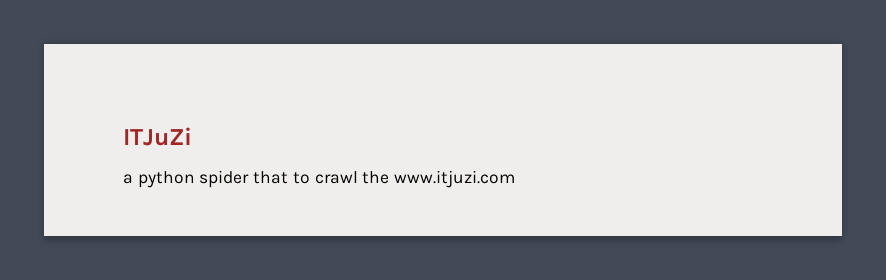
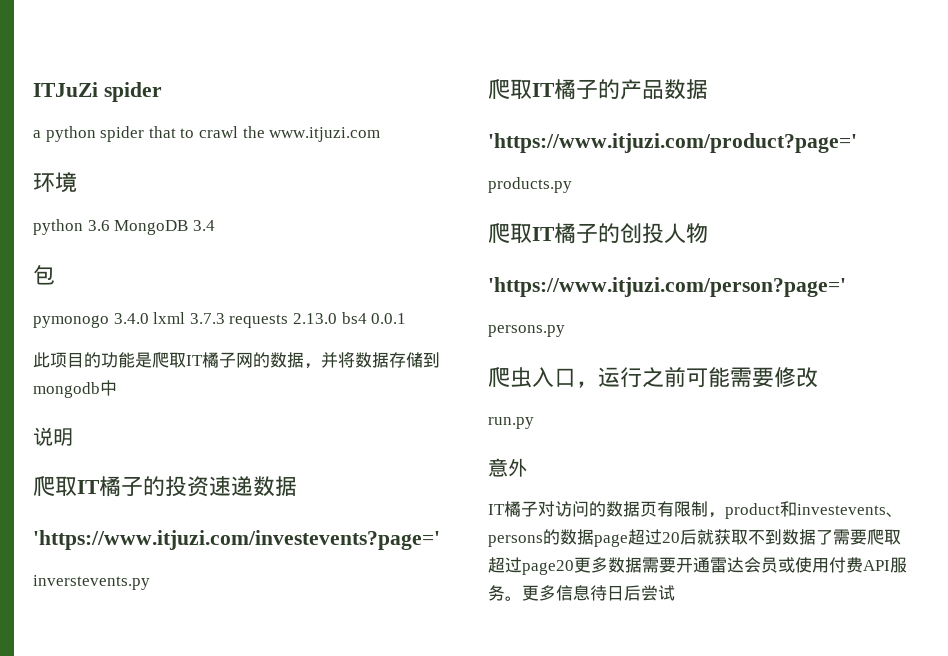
(192, 136) none -> [103,82,162,102] spider
(516, 179) none -> [33,172,77,193] [33,219,215,235] [33,265,55,285] [33,312,407,328] [33,352,440,369] [33,380,117,398] [33,427,73,446] [33,476,297,497] [33,530,440,550] [33,575,150,590] [488,79,708,100] [488,133,857,153] [488,177,572,193] [488,223,708,244] [488,277,846,297] [488,325,565,337] [488,366,818,388] [488,417,534,429] [488,458,528,477] [488,501,903,519] [488,529,901,547] [488,557,907,575] [488,585,675,601] // 环境 // python 3.6 MongoDB 3.4 // 包 // pymonogo 3.4.0 lxml 3.7.3 requests 2.13.0 bs4 0.0.1 // 此项目的功能是爬取IT橘子网的数据，并将数据存储到mongodb中 // 说明 // 爬取IT橘子的投资速递数据 // 'https://www.itjuzi.com/investevents?page=' // inverstevents.py // 爬取IT橘子的产品数据 // 'https://www.itjuzi.com/product?page=' // products.py // 爬取IT橘子的创投人物 // 'https://www.itjuzi.com/person?page=' // persons.py // 爬虫入口，运行之前可能需要修改 // run.py // 意外 // IT橘子对访问的数据页有限制，product和investevents、persons的数据page超过20后就获取不到数据了需要爬取超过page20更多数据需要开通雷达会员或使用付费API服务。更多信息待日后尝试

